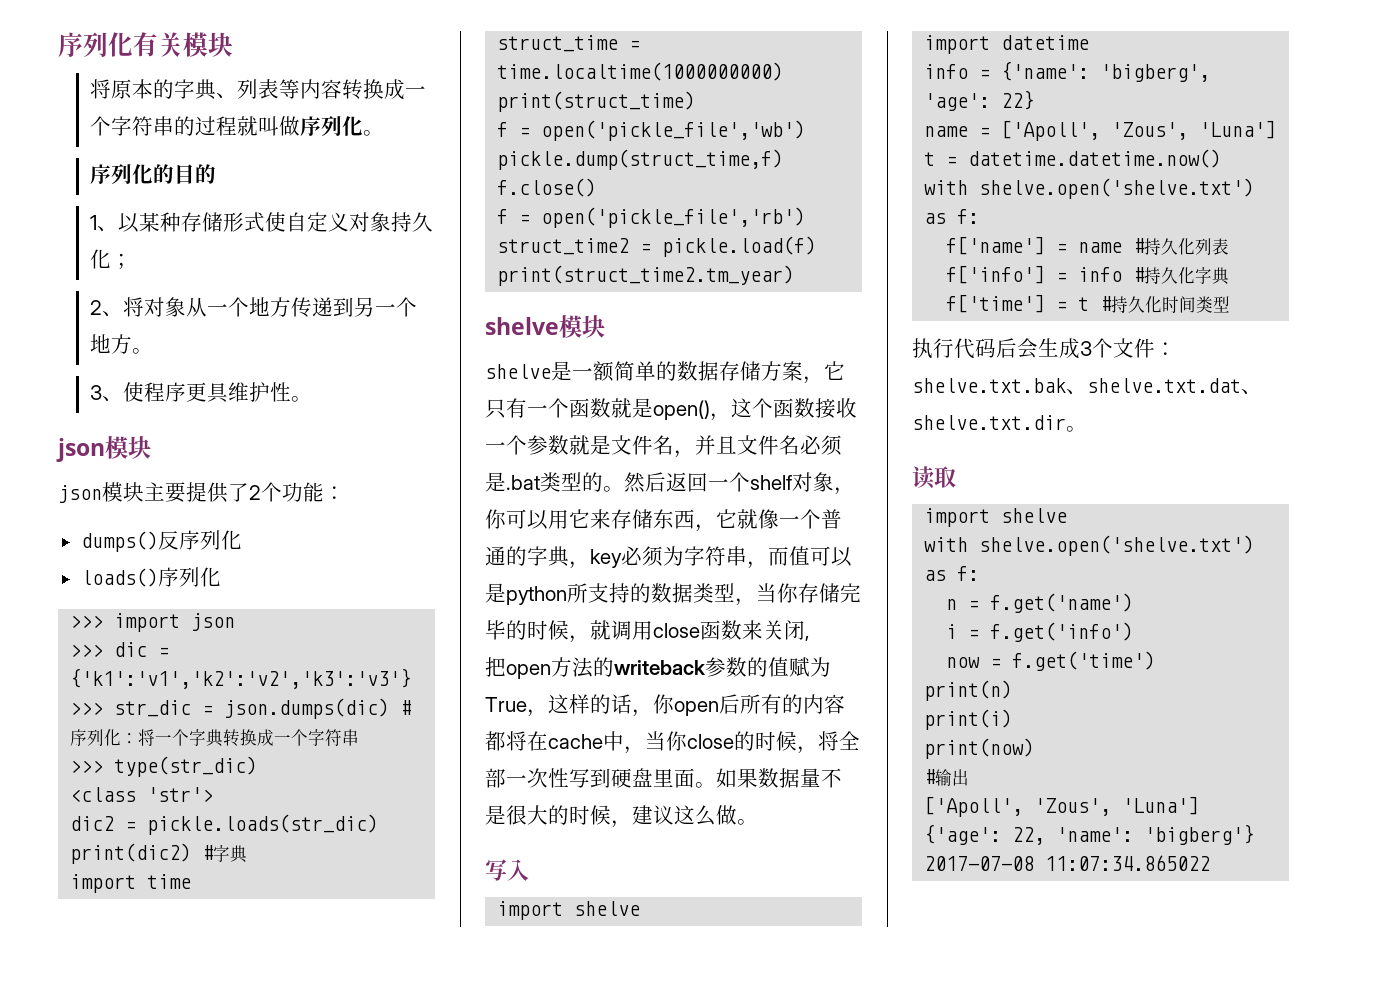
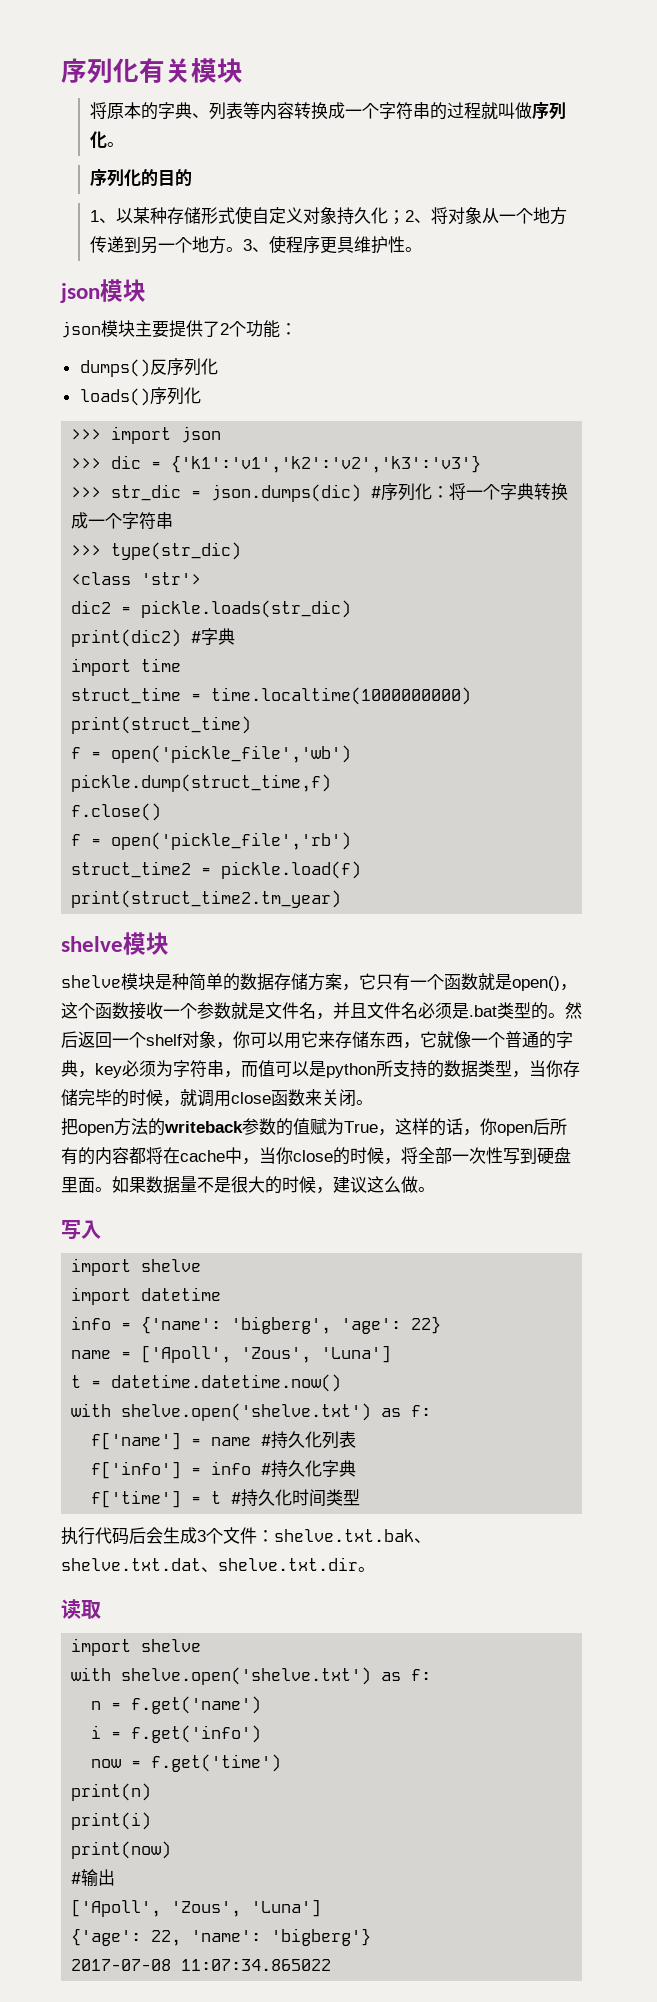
(132, 261) // -> (405, 217) none
(153, 351) // -> (243, 249) none
[551,361,614,382] 是一额 -> [121,973,189,990] 模块是种
[805,636,810,641] , -> [356,1100,373,1105] 。

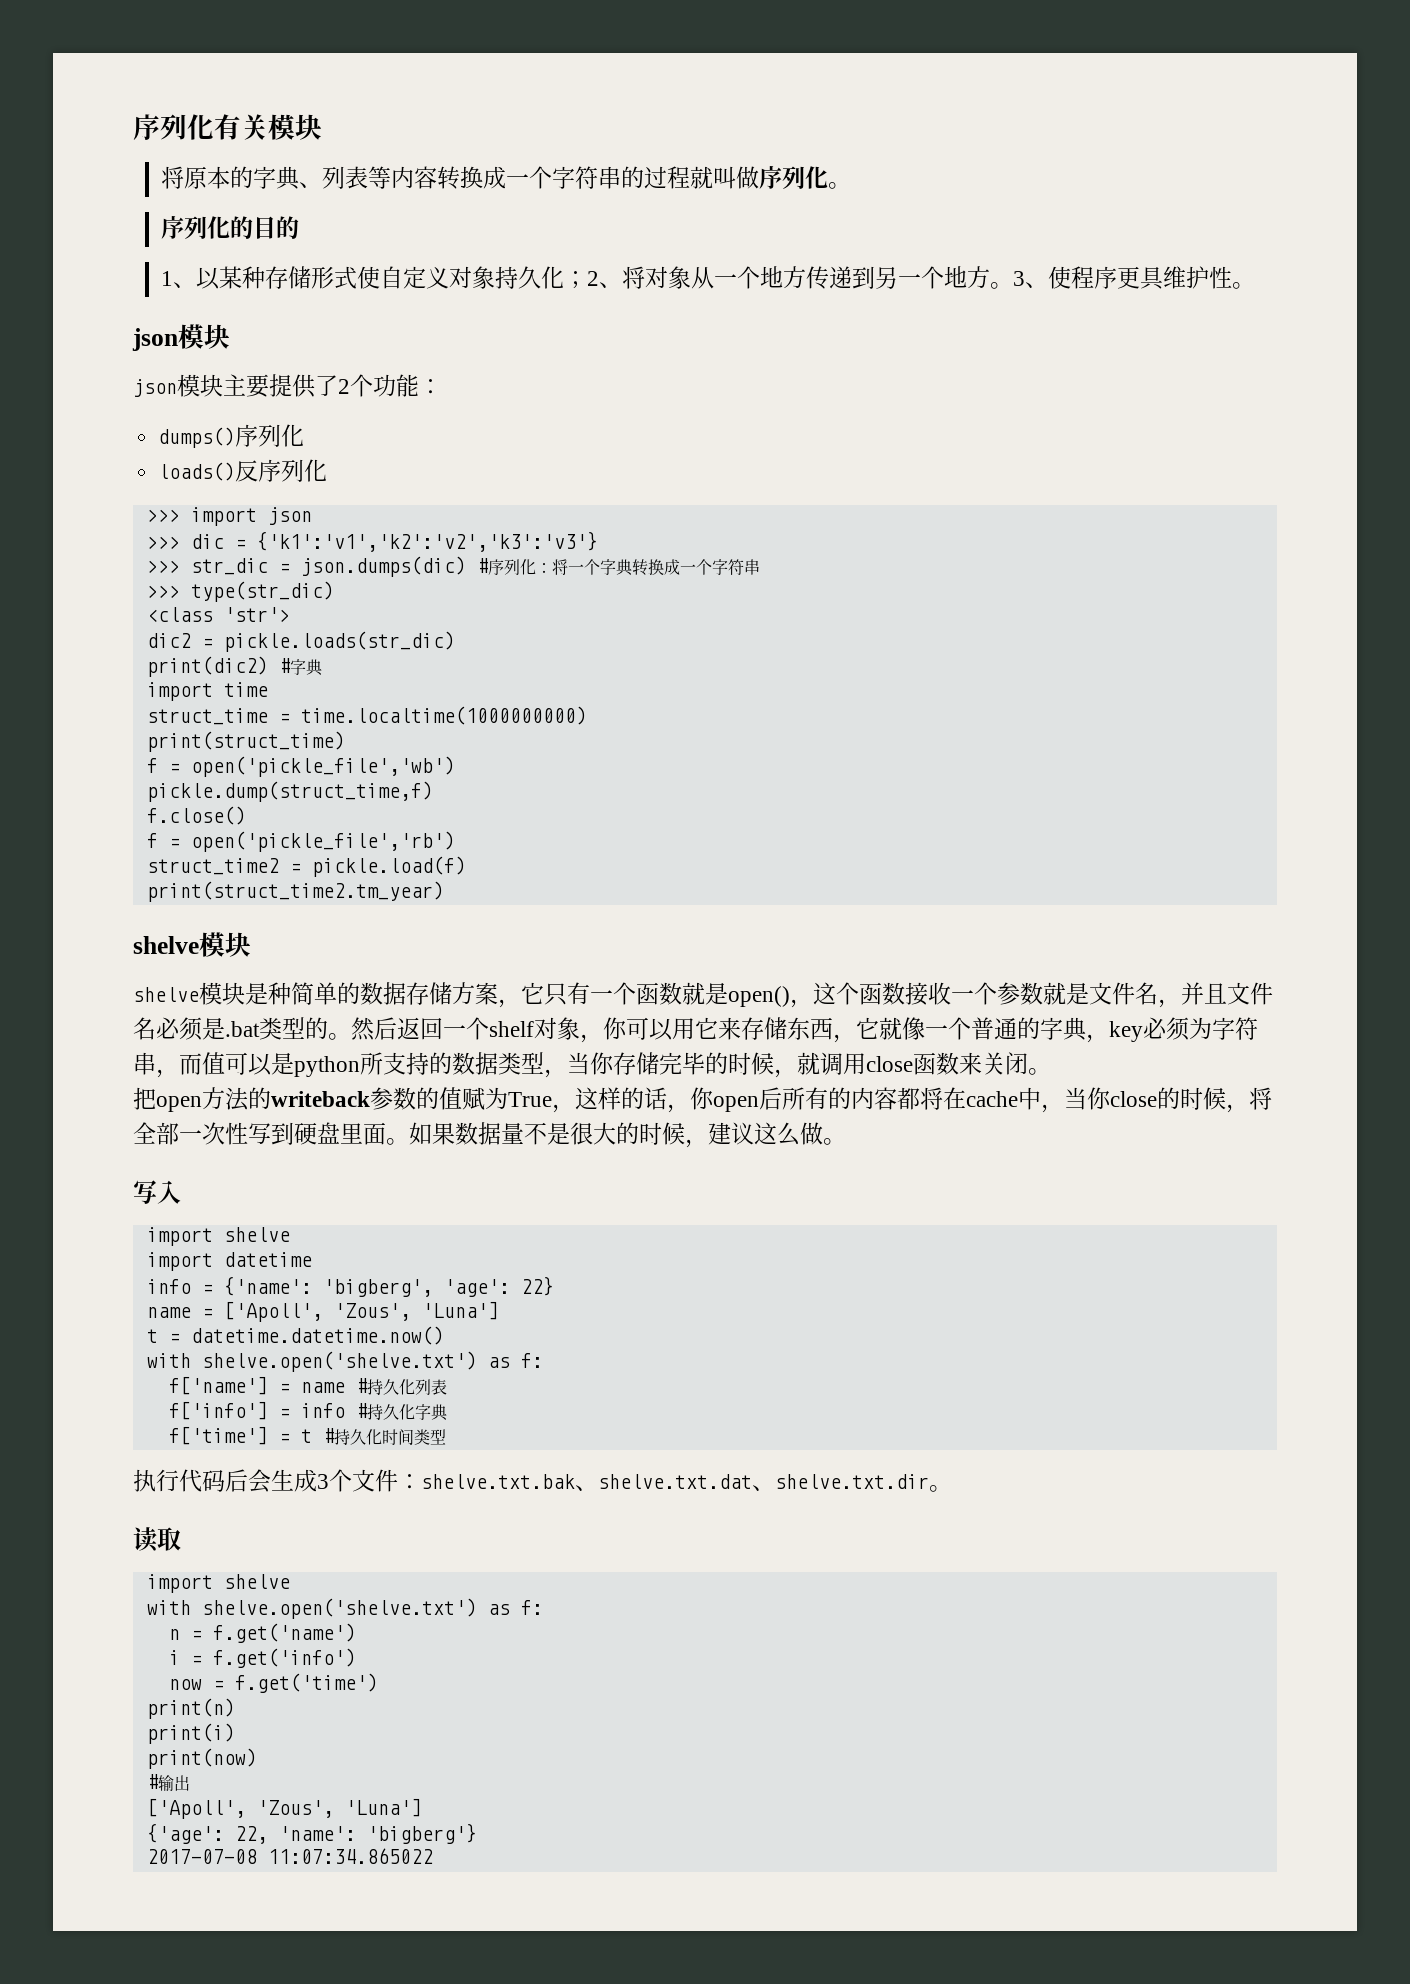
[149,359,167,375] 反 -> (236, 437) none
(150, 397) none -> [235,460,259,482] 反

